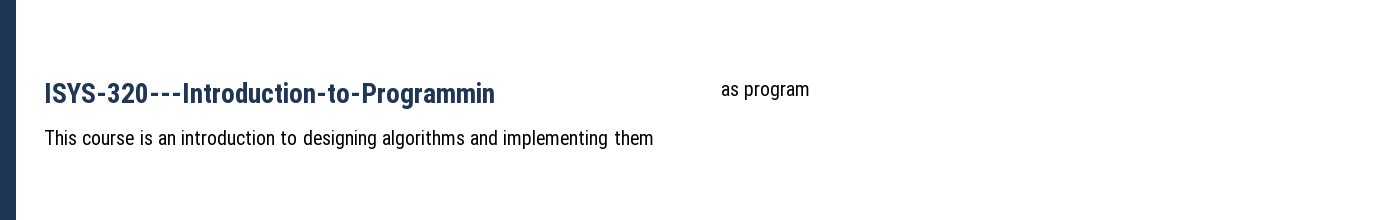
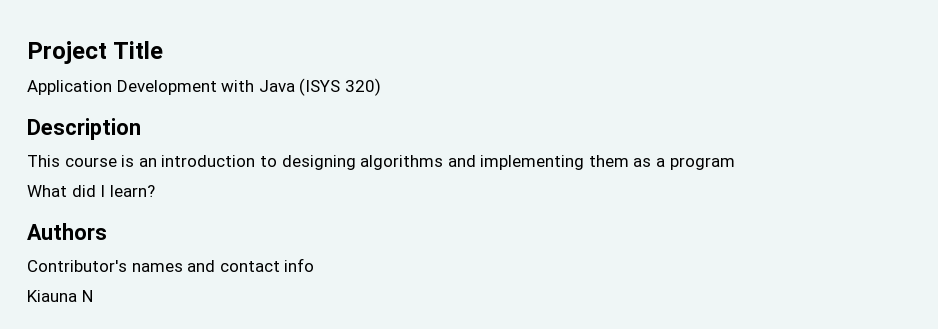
[44,82,495,109] ISYS-320---Introduction-to-Programmin -> [27,41,164,64] [27,78,381,96] [27,118,141,140] Project Title // Application Development with Java (ISYS 320) // Description
(739, 90) none -> [656,158,666,167] a
(811, 92) none -> [27,185,155,197] [27,223,107,240] [27,258,315,272] [27,290,93,302] // What did I learn? // Authors // Contributor's names and contact info // Kiauna N

